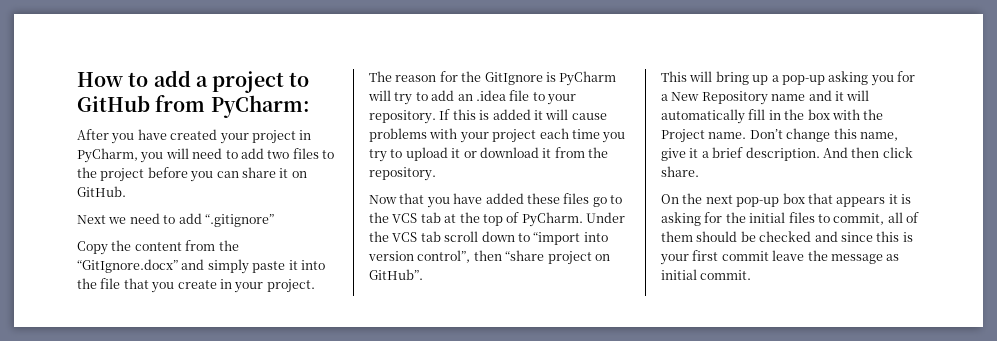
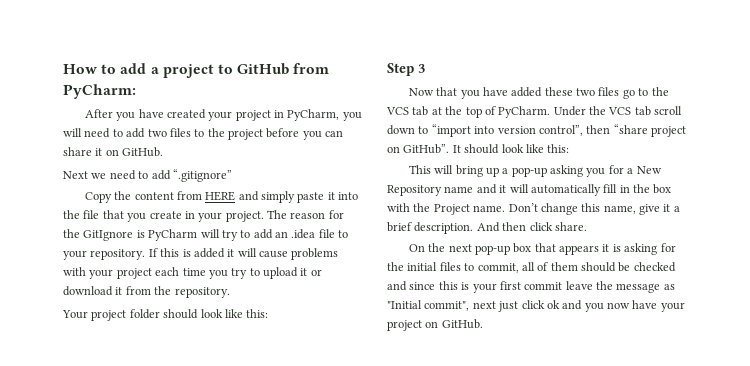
[218,240,239,251] [77,259,178,273] the “GitIgnore.docx” -> [205,191,236,201] HERE
(436, 174) none -> [62,309,269,321] [387,63,425,76] // Your project folder should look like this: // Step 3
(560, 198) none -> [576,88,596,96] two
(423, 274) none -> [452,144,570,154] It should look like this:
[661,269,752,280] initial commit. -> [387,300,685,312] [387,319,483,331] "Initial commit", next just click ok and you now have your project on GitHub.

